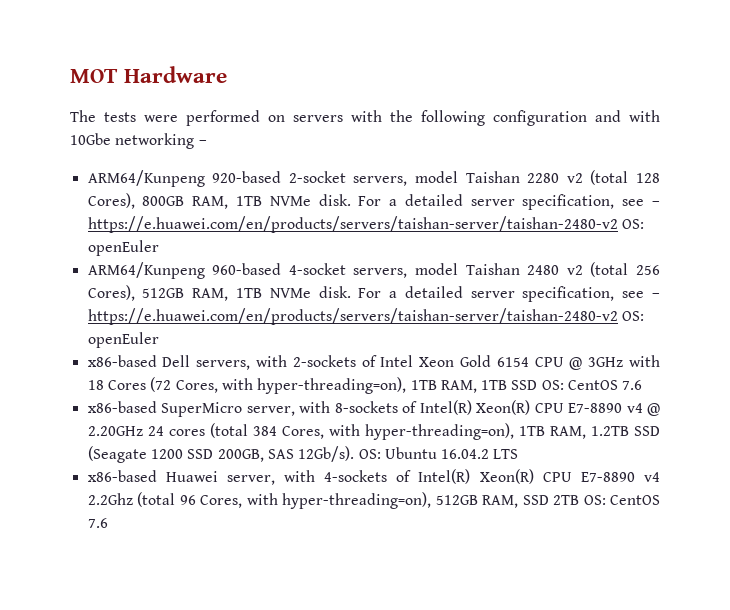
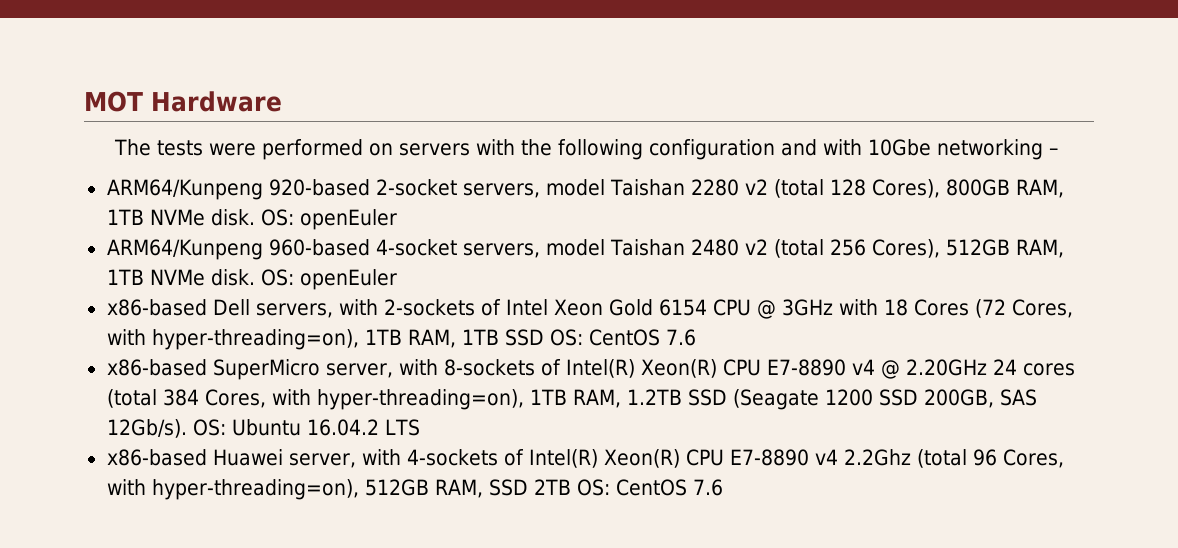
[358,194,660,210] [87,216,618,233] For a detailed server specification, see – https://e.huawei.com/en/products/servers/taishan-server/taishan-2480-v2 -> (255, 217) none
[358,286,660,302] [87,308,618,325] For a detailed server specification, see – https://e.huawei.com/en/products/servers/taishan-server/taishan-2480-v2 -> (255, 277) none

